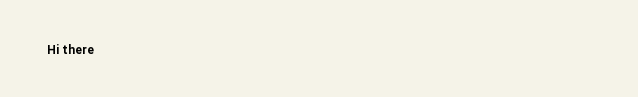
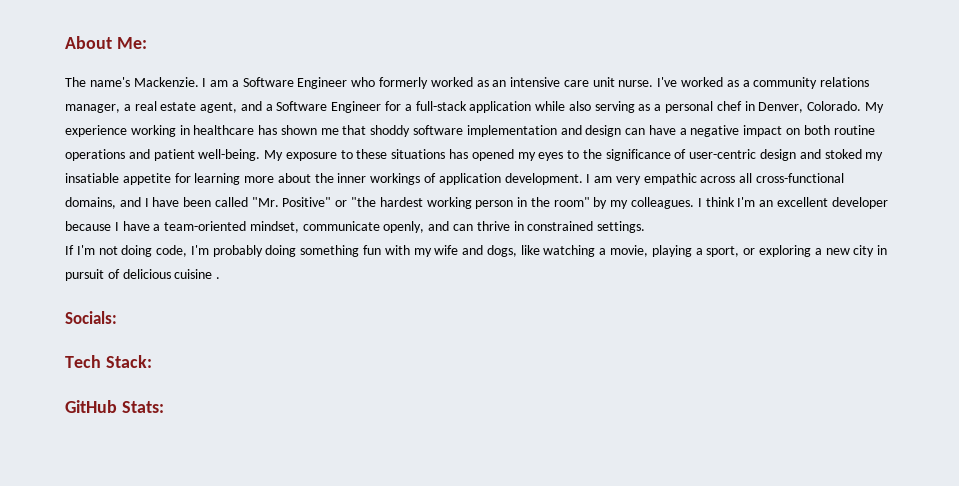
[47,44,95,54] Hi there -> [65,36,147,49] [65,77,870,89] [65,101,884,113] [65,125,875,137] [65,149,884,161] [65,173,845,185] [65,197,888,209] [65,221,646,233] [65,245,888,257] [65,269,221,281] [65,311,117,324] [65,355,152,368] [65,400,164,413] About Me: // The name's Mackenzie. I am a Software Engineer who formerly worked as an intensive care unit nurse. I've worked as a community relations manager, a real estate agent, and a Software Engineer for a full-stack application while also serving as a personal chef in Denver, Colorado. My experience working in healthcare has shown me that shoddy software implementation and design can have a negative impact on both routine operations and patient well-being. My exposure to these situations has opened my eyes to the significance of user-centric design and stoked my insatiable appetite for learning more about the inner workings of application development. I am very empathic across all cross-functional domains, and I have been called "Mr. Positive" or "the hardest working person in the room" by my colleagues. I think I'm an excellent developer because I have a team-oriented mindset, communicate openly, and can thrive in constrained settings. // If I'm not doing code, I'm probably doing something fun with my wife and dogs, like watching a movie, playing a sport, or exploring a new city in pursuit of delicious cuisine . // Socials: // Tech Stack: // GitHub Stats:

